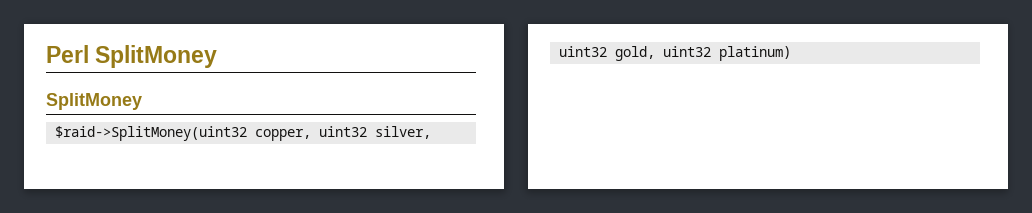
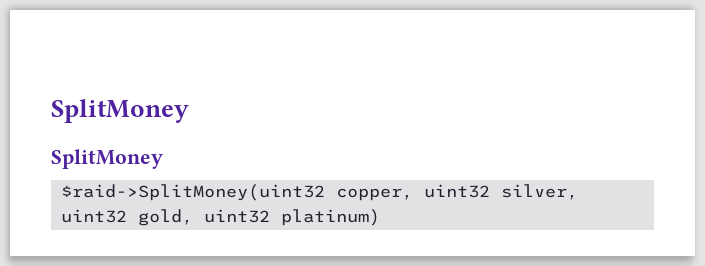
[46,45,89,63] Perl -> (51, 111) none

